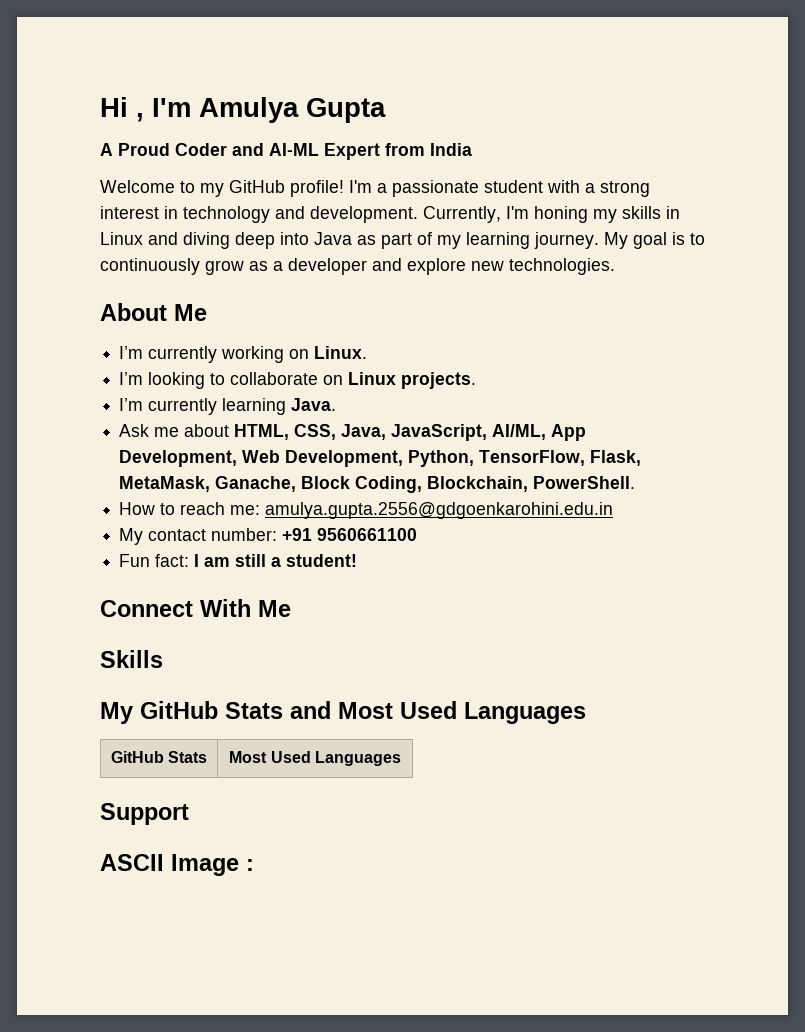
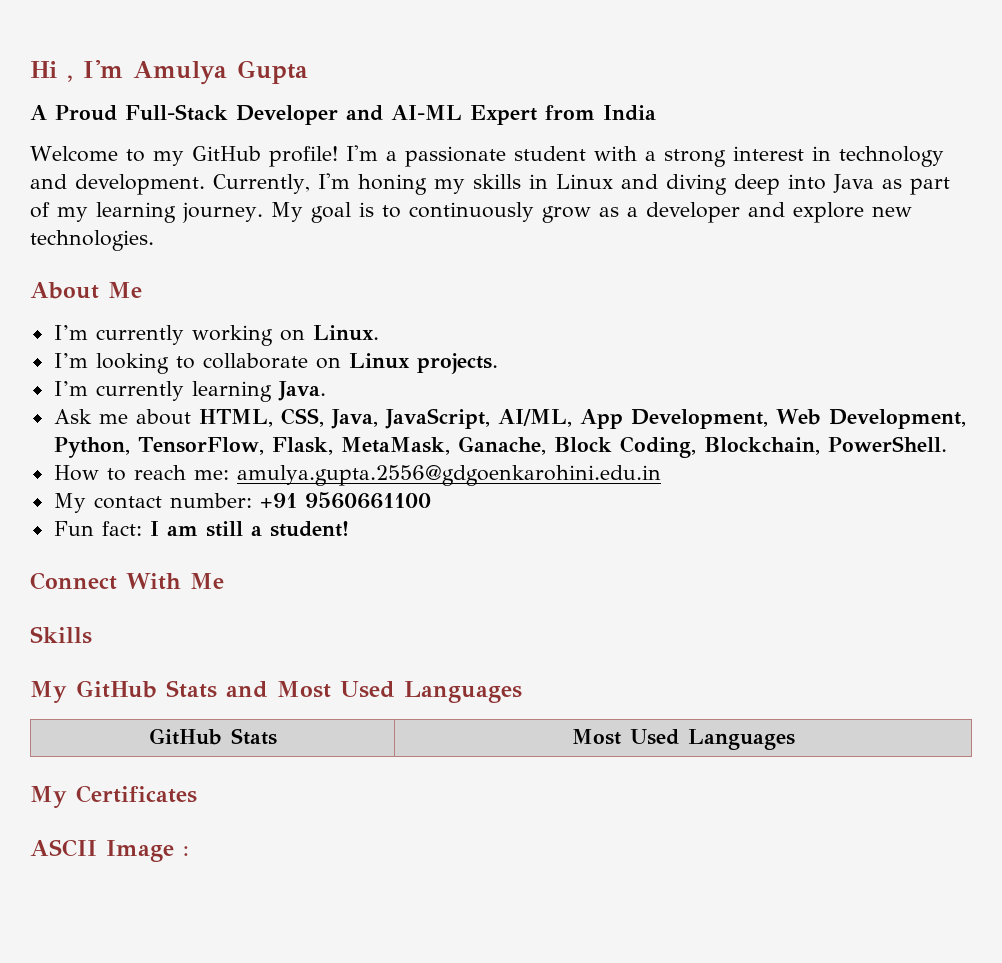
[175,143,227,156] Coder -> [125,104,338,125] Full-Stack Developer
[100,803,189,825] Support -> [30,785,197,808] My Certificates

